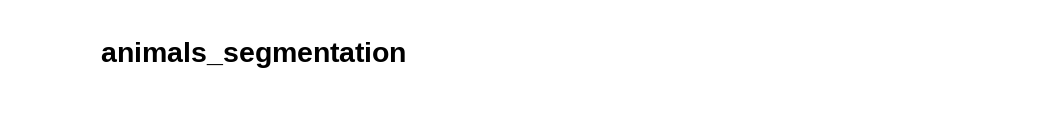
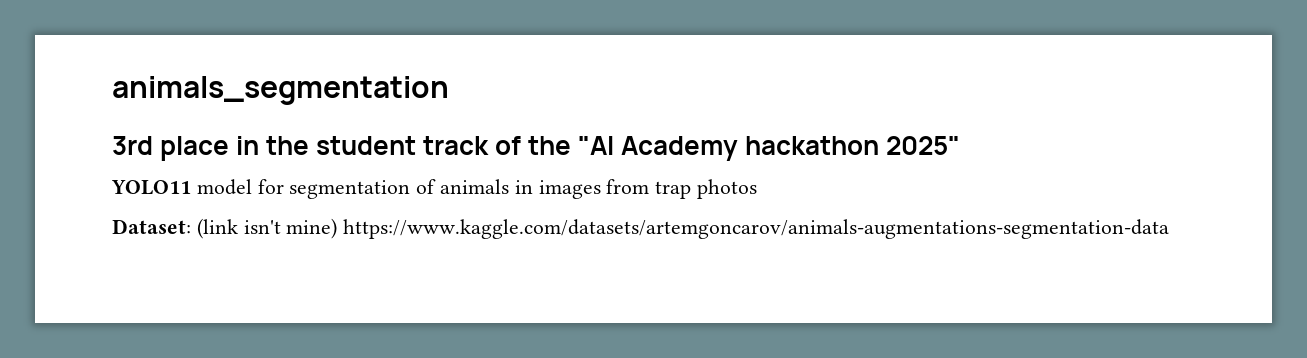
(406, 55) none -> [112,136,961,161] [111,179,758,199] [112,218,1170,239] // 3rd place in the student track of the "AI Academy hackathon 2025" // YOLO11 model for segmentation of animals in images from trap photos // Dataset: (link isn't mine) https://www.kaggle.com/datasets/artemgoncarov/animals-augmentations-segmentation-data

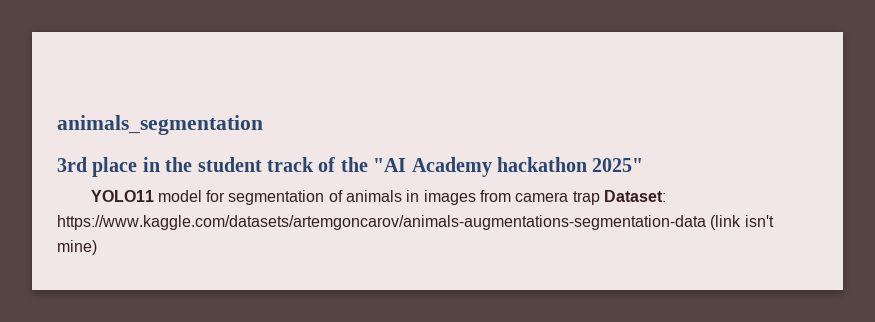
[655,179,758,199] [112,219,191,234] trap photos // Dataset: -> [515,190,667,205] [57,215,706,230] camera trap Dataset: https://www.kaggle.com/datasets/artemgoncarov/animals-augmentations-segmentation-data
[343,219,1170,239] https://www.kaggle.com/datasets/artemgoncarov/animals-augmentations-segmentation-data -> (97, 247) none

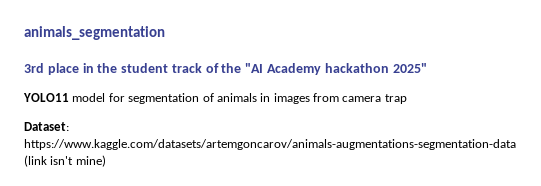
(600, 198) none -> (407, 99) //

